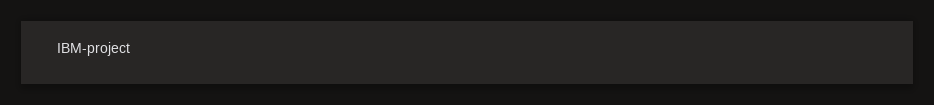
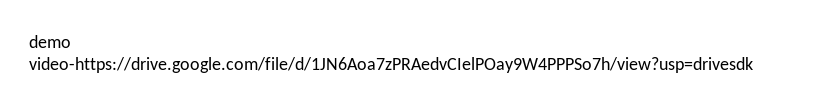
[57,42,130,56] IBM-project -> [29,35,71,48] [29,57,753,73] demo video-https://drive.google.com/file/d/1JN6Aoa7zPRAedvCIelPOay9W4PPPSo7h/view?usp=drivesdk

